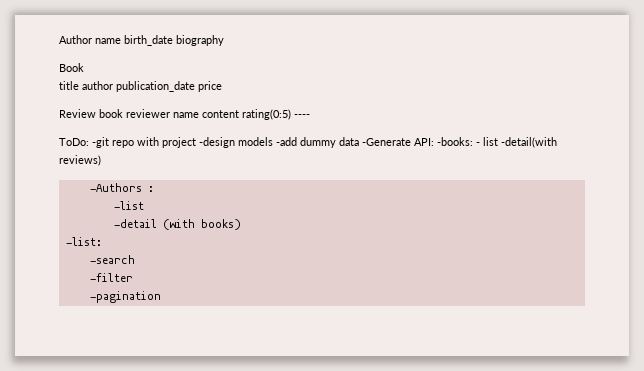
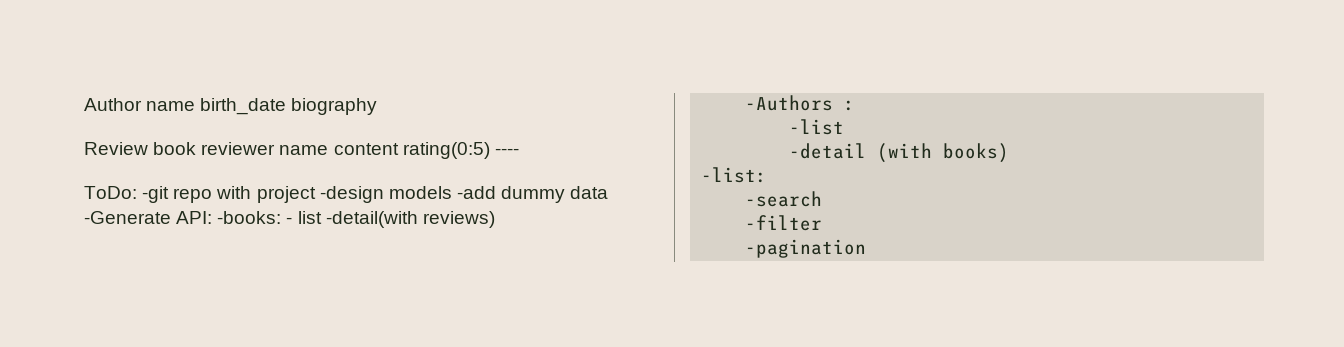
[59,63,84,72] [59,81,222,92] // Book // title author publication_date price -> (378, 106) none

